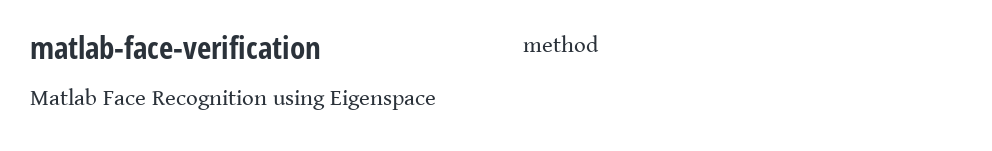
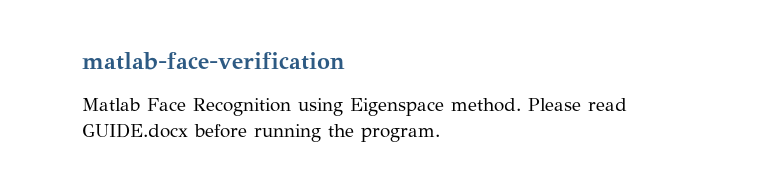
[523,35,599,52] method -> [451,98,627,112] [82,123,440,142] method. Please read GUIDE.docx before running the program.

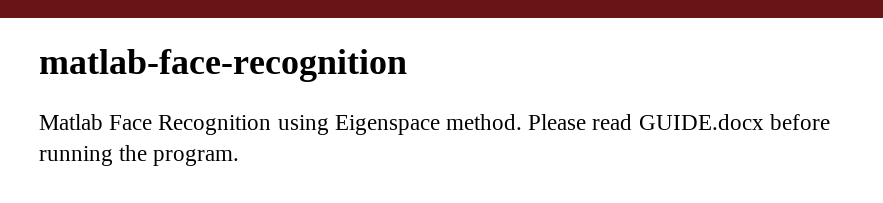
[82,52,345,70] matlab-face-verification -> [39,49,407,82] matlab-face-recognition

